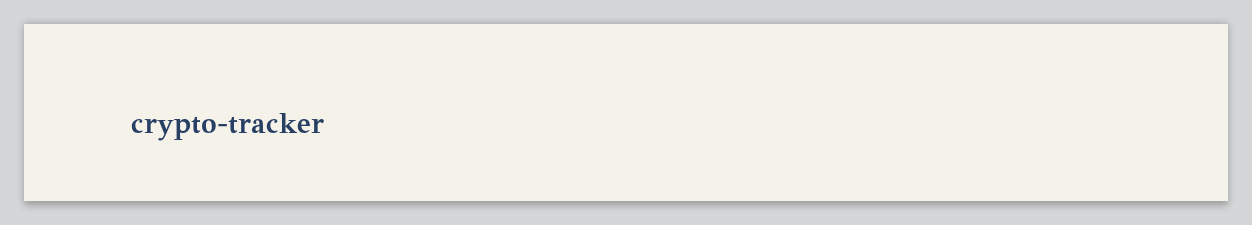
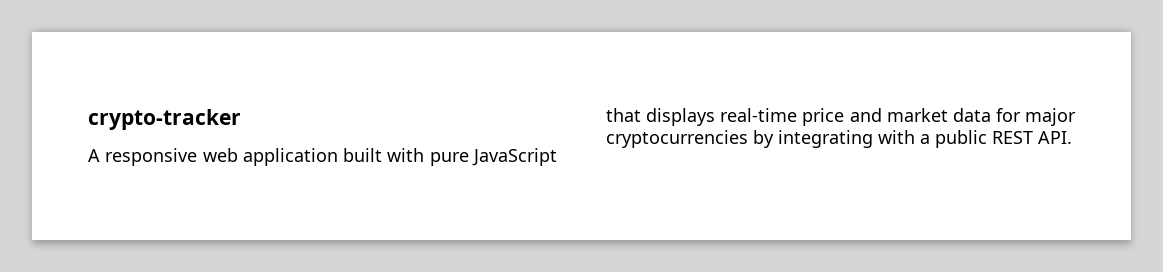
(324, 127) none -> [88,148,557,166] [606,108,1076,126] [606,130,1072,148] // A responsive web application built with pure JavaScript that displays real-time price and market data for major cryptocurrencies by integrating with a public REST API.

